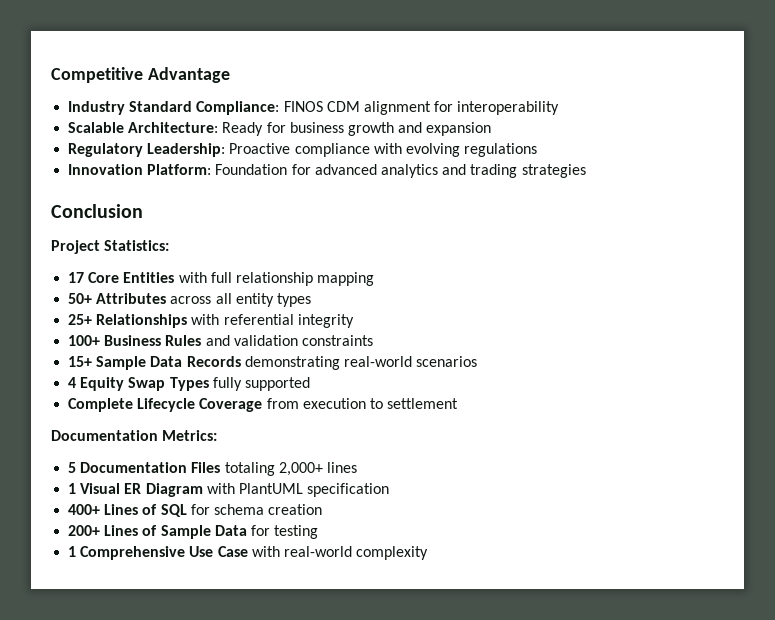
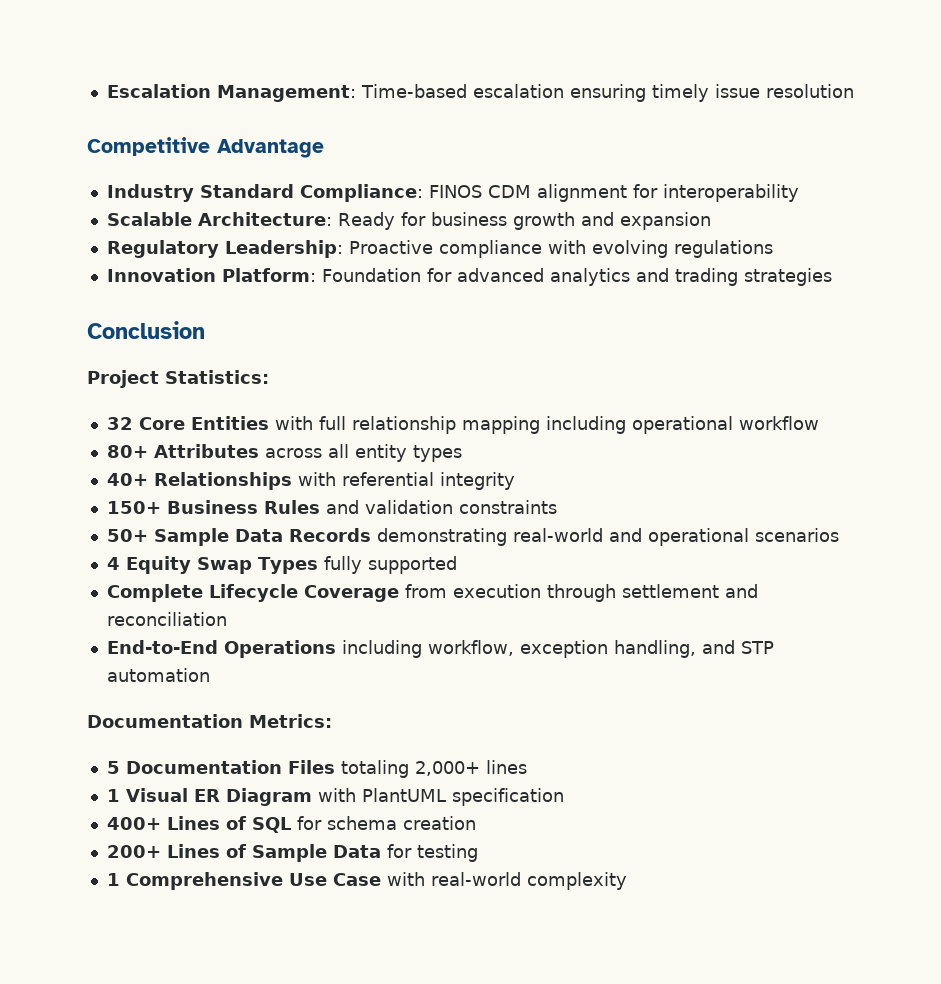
(51, 75) none -> [106,84,854,102] Escalation Management: Time-based escalation ensuring timely issue resolution //
[68,272,85,283] 17 -> [106,417,133,430] 32
[68,293,93,304] // 50+ -> [545,416,819,434] [106,445,148,458] including operational workflow // 80+
[68,314,93,325] 25+ -> [106,473,148,486] 40+
[68,335,101,346] 100+ -> [106,501,161,514] 150+
[68,356,93,367] 15+ -> [106,529,148,542] 50+
(412, 361) none -> [608,528,749,546] and operational
[369,398,383,409] to -> [546,584,616,602] through
(459, 403) none -> [724,584,758,598] [106,612,227,626] [106,640,774,658] [106,668,210,682] and reconciliation // End-to-End Operations including workflow, exception handling, and STP automation

